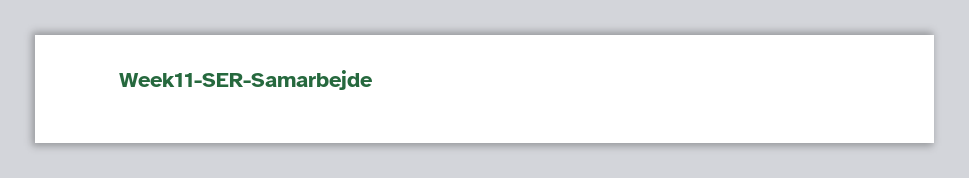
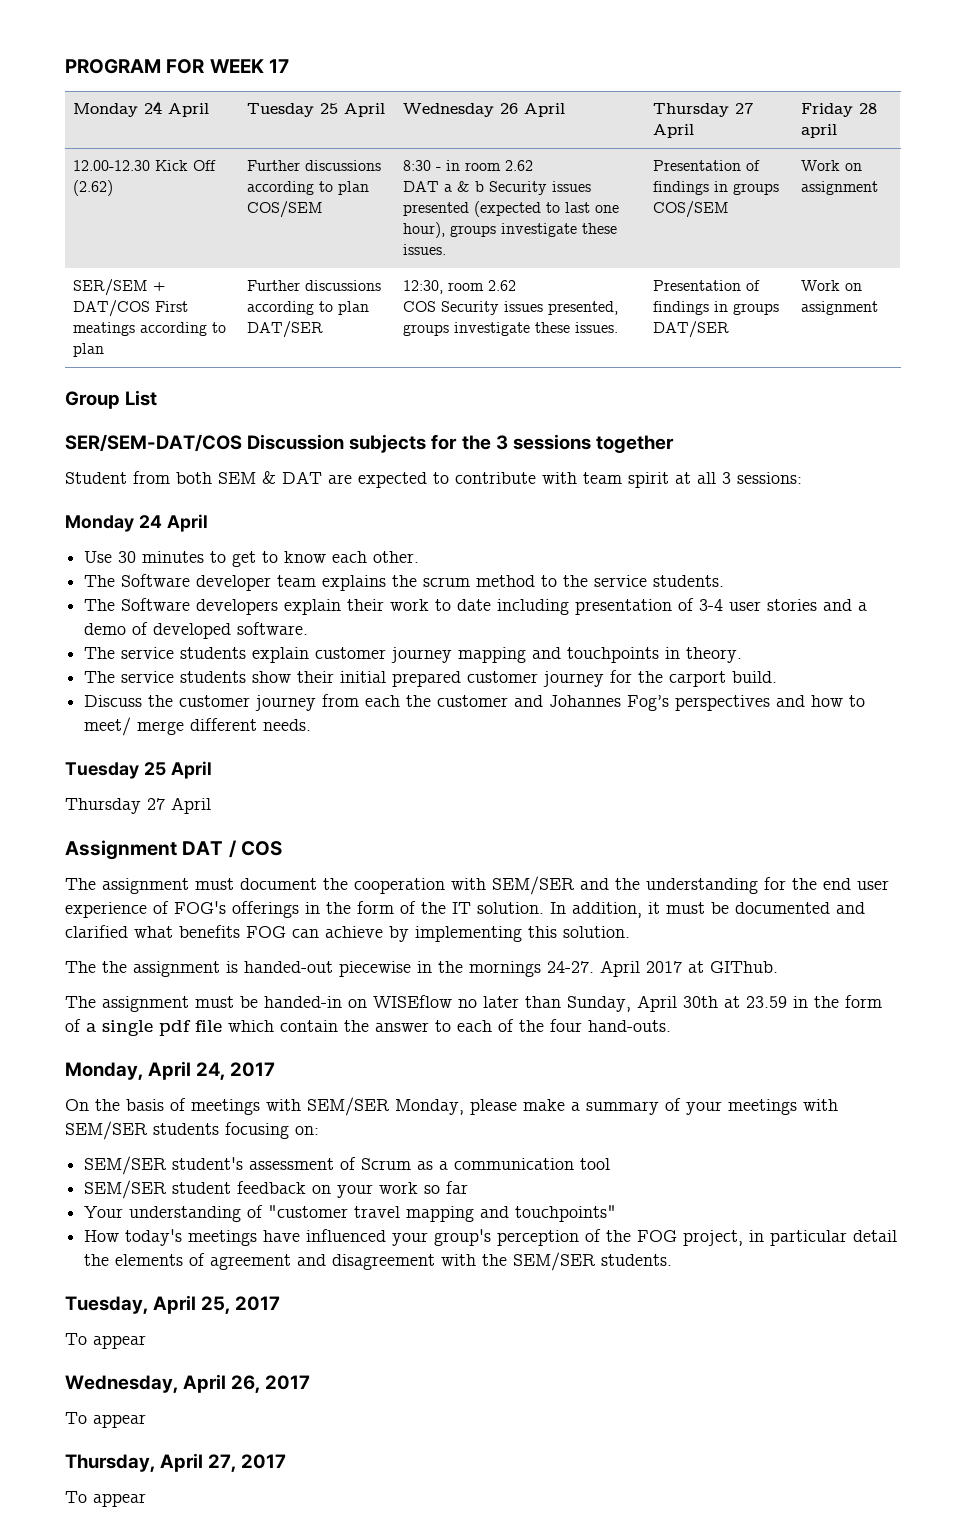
[119,70,373,90] Week11-SER-Samarbejde -> [65,59,289,74] [72,101,209,117] [246,103,385,117] [402,103,565,117] [652,103,753,117] [652,124,694,138] [800,103,877,117] [800,124,837,138] [72,160,216,171] [72,180,113,196] [246,160,381,171] [246,181,369,195] [246,201,323,218] [402,160,533,171] [402,181,591,195] [402,201,619,217] [402,222,617,238] [402,244,446,255] [652,160,760,171] [652,181,779,195] [652,201,729,218] [800,160,862,171] [800,181,878,195] [72,279,165,296] [72,300,188,317] [72,322,226,336] [72,343,104,357] [246,280,381,291] [246,301,369,315] [246,321,323,338] [402,280,516,294] [402,301,618,315] [402,322,618,336] [652,280,760,291] [652,301,779,315] [652,321,729,338] [800,280,862,291] [800,301,878,315] [65,390,158,409] [65,434,674,453] [65,471,802,488] [65,514,208,532] [84,551,420,567] [84,574,725,591] [84,598,868,615] [84,622,309,639] [84,647,743,663] [84,670,778,687] [84,694,866,711] [84,717,312,736] [65,761,212,779] [65,797,211,814] [65,840,282,860] [65,876,889,895] [65,901,865,918] [65,925,630,942] [65,960,778,977] [65,995,882,1012] [65,1019,671,1036] [65,1061,276,1080] [65,1097,838,1116] [65,1121,319,1140] [84,1156,611,1175] [84,1180,469,1199] [84,1205,617,1222] [84,1229,898,1246] [84,1252,673,1271] [65,1295,281,1314] [65,1333,146,1349] [65,1374,311,1393] [65,1412,146,1428] [65,1453,287,1472] [65,1491,146,1507] PROGRAM FOR WEEK 17 // Monday 24 April | Tuesday 25 April | Wednesday 26 April | Thursday 27 April | Friday 28 april // 12.00-12.30 Kick Off (2.62) | Further discussions according to plan COS/SEM | 8:30 - in room 2.62 // DAT a & b Security issues presented (expected to last one hour), groups investigate these issues. | Presentation of findings in groups COS/SEM | Work on assignment // SER/SEM + DAT/COS First meatings according to plan | Further discussions according to plan DAT/SER | 12:30, room 2.62 // COS Security issues presented, groups investigate these issues. | Presentation of findings in groups DAT/SER | Work on assignment // Group List // SER/SEM-DAT/COS Discussion subjects for the 3 sessions together // Student from both SEM & DAT are expected to contribute with team spirit at all 3 sessions: // Monday 24 April // Use 30 minutes to get to know each other. // The Software developer team explains the scrum method to the service students. // The Software developers explain their work to date including presentation of 3-4 user stories and a demo of developed software. // The service students explain customer journey mapping and touchpoints in theory. // The service students show their initial prepared customer journey for the carport build. // Discuss the customer journey from each the customer and Johannes Fog’s perspectives and how to meet/ merge different needs. // Tuesday 25 April // Thursday 27 April // Assignment DAT / COS // The assignment must document the cooperation with SEM/SER and the understanding for the end user experience of FOG's offerings in the form of the IT solution. In addition, it must be documented and clarified what benefits FOG can achieve by implementing this solution. // The the assignment is handed-out piecewise in the mornings 24-27. April 2017 at GIThub. // The assignment must be handed-in on WISEflow no later than Sunday, April 30th at 23.59 in the form of a single pdf file which contain the answer to each of the four hand-outs. // Monday, April 24, 2017 // On the basis of meetings with SEM/SER Monday, please make a summary of your meetings with SEM/SER students focusing on: // SEM/SER student's assessment of Scrum as a communication tool // SEM/SER student feedback on your work so far // Your understanding of "customer travel mapping and touchpoints" // How today's meetings have influenced your group's perception of the FOG project, in particular detail the elements of agreement and disagreement with the SEM/SER students. // Tuesday, April 25, 2017 // To appear // Wednesday, April 26, 2017 // To appear // Thursday, April 27, 2017 // To appear

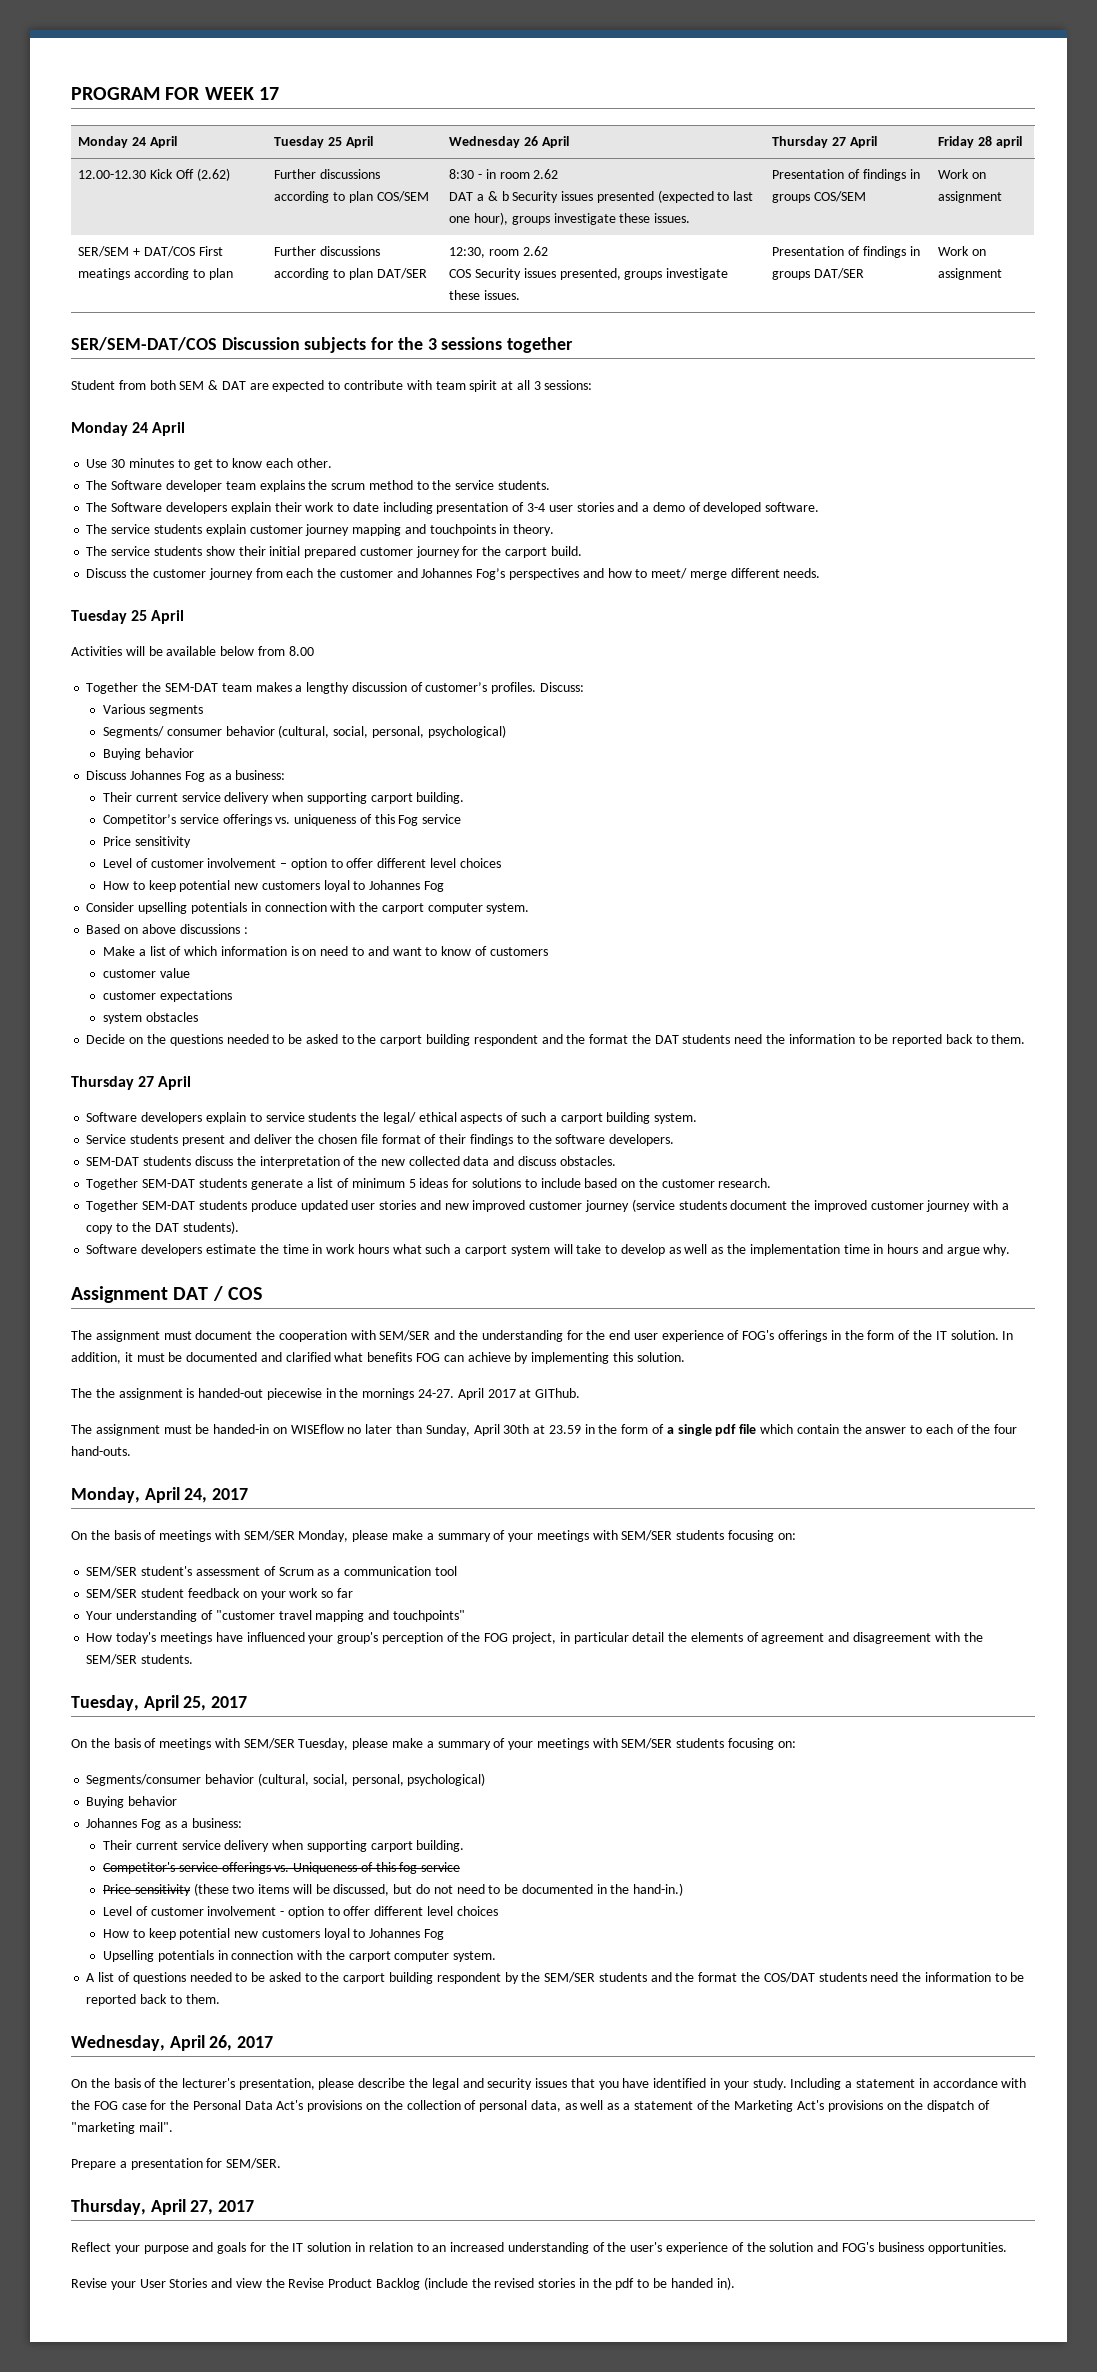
[65,390,158,409] // Group List -> (1003, 274) none
[65,797,211,814] Thursday 27 April -> [71,646,314,656] [86,682,584,694] [102,704,203,716] [102,725,506,738] [102,748,194,760] [86,770,286,782] [102,792,465,804] [102,814,462,826] [102,836,191,848] [102,858,501,870] [102,880,444,892] [86,902,530,914] [86,924,248,934] [102,946,548,956] [102,968,190,978] [102,990,232,1002] [102,1012,198,1024] [86,1034,1026,1046] [71,1076,192,1090] [86,1112,698,1124] [86,1134,675,1146] [86,1156,616,1168] [86,1178,772,1190] [86,1199,1009,1212] [86,1221,239,1234] [86,1244,1011,1256] Activities will be available below from 8.00 // Together the SEM-DAT team makes a lengthy discussion of customer’s profiles. Discuss: // Various segments // Segments/ consumer behavior (cultural, social, personal, psychological) // Buying behavior // Discuss Johannes Fog as a business: // Their current service delivery when supporting carport building. // Competitor’s service offerings vs. uniqueness of this Fog service // Price sensitivity // Level of customer involvement – option to offer different level choices // How to keep potential new customers loyal to Johannes Fog // Consider upselling potentials in connection with the carport computer system. // Based on above discussions : // Make a list of which information is on need to and want to know of customers // customer value // customer expectations // system obstacles // Decide on the questions needed to be asked to the carport building respondent and the format the DAT students need the information to be reported back to them. // Thursday 27 April // Software developers explain to service students the legal/ ethical aspects of such a carport building system. // Service students present and deliver the chosen file format of their findings to the software developers. // SEM-DAT students discuss the interpretation of the new collected data and discuss obstacles. // Together SEM-DAT students generate a list of minimum 5 ideas for solutions to include based on the customer research. // Together SEM-DAT students produce updated user stories and new improved customer journey (service students document the improved customer journey with a copy to the DAT students). // Software developers estimate the time in work hours what such a carport system will take to develop as well as the implementation time in hours and argue why.
[65,1333,146,1349] [65,1374,311,1393] [65,1412,146,1428] [65,1453,287,1472] [65,1491,146,1507] To appear // Wednesday, April 26, 2017 // To appear // Thursday, April 27, 2017 // To appear -> [71,1738,796,1750] [86,1773,486,1786] [86,1796,178,1808] [86,1818,242,1830] [102,1840,465,1852] [102,1862,461,1874] [102,1883,684,1896] [102,1906,498,1918] [102,1928,444,1940] [102,1950,497,1962] [86,1972,1025,1984] [86,1994,220,2006] [71,2035,274,2051] [71,2078,1027,2090] [71,2100,990,2112] [71,2122,173,2134] [71,2158,282,2170] [71,2199,255,2215] [71,2242,1007,2254] [71,2277,735,2290] On the basis of meetings with SEM/SER Tuesday, please make a summary of your meetings with SEM/SER students focusing on: // Segments/consumer behavior (cultural, social, personal, psychological) // Buying behavior // Johannes Fog as a business: // Their current service delivery when supporting carport building. // Competitor's service offerings vs. Uniqueness of this fog service // Price sensitivity (these two items will be discussed, but do not need to be documented in the hand-in.) // Level of customer involvement - option to offer different level choices // How to keep potential new customers loyal to Johannes Fog // Upselling potentials in connection with the carport computer system. // A list of questions needed to be asked to the carport building respondent by the SEM/SER students and the format the COS/DAT students need the information to be reported back to them. // Wednesday, April 26, 2017 // On the basis of the lecturer's presentation, please describe the legal and security issues that you have identified in your study. Including a statement in accordance with the FOG case for the Personal Data Act's provisions on the collection of personal data, as well as a statement of the Marketing Act's provisions on the dispatch of "marketing mail". // Prepare a presentation for SEM/SER. // Thursday, April 27, 2017 // Reflect your purpose and goals for the IT solution in relation to an increased understanding of the user's experience of the solution and FOG's business opportunities. // Revise your User Stories and view the Revise Product Backlog (include the revised stories in the pdf to be handed in).

